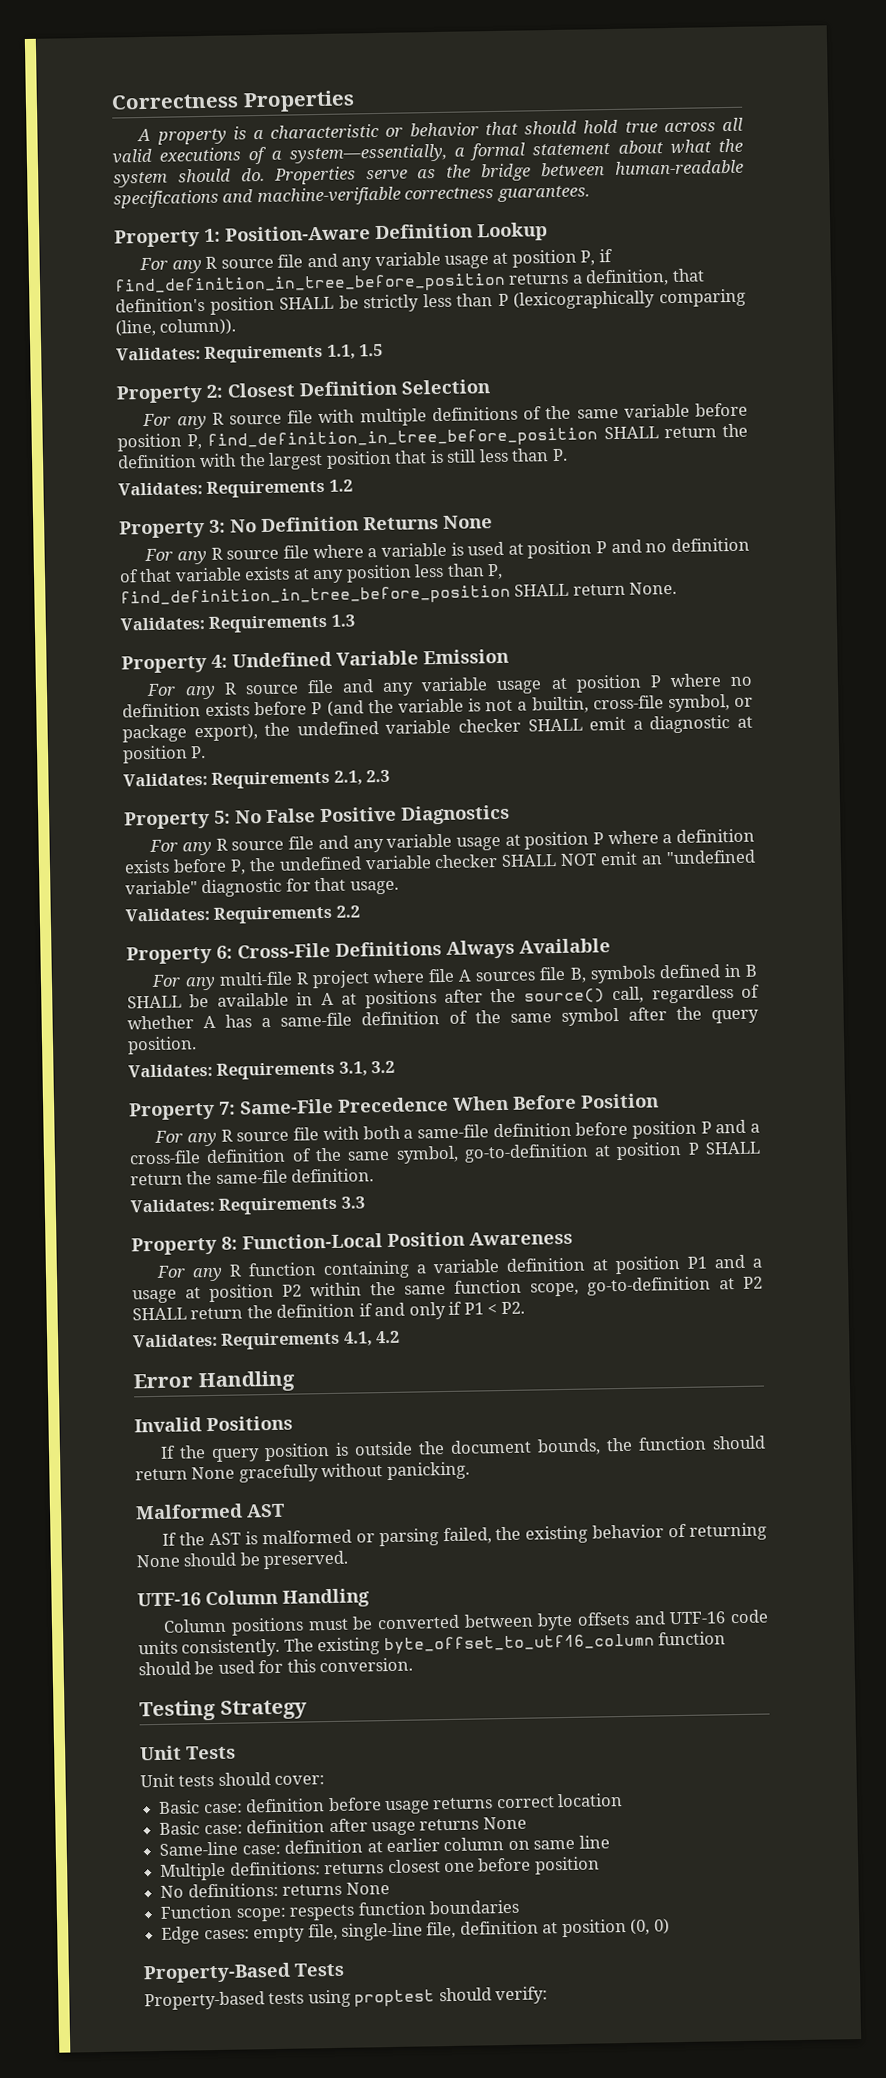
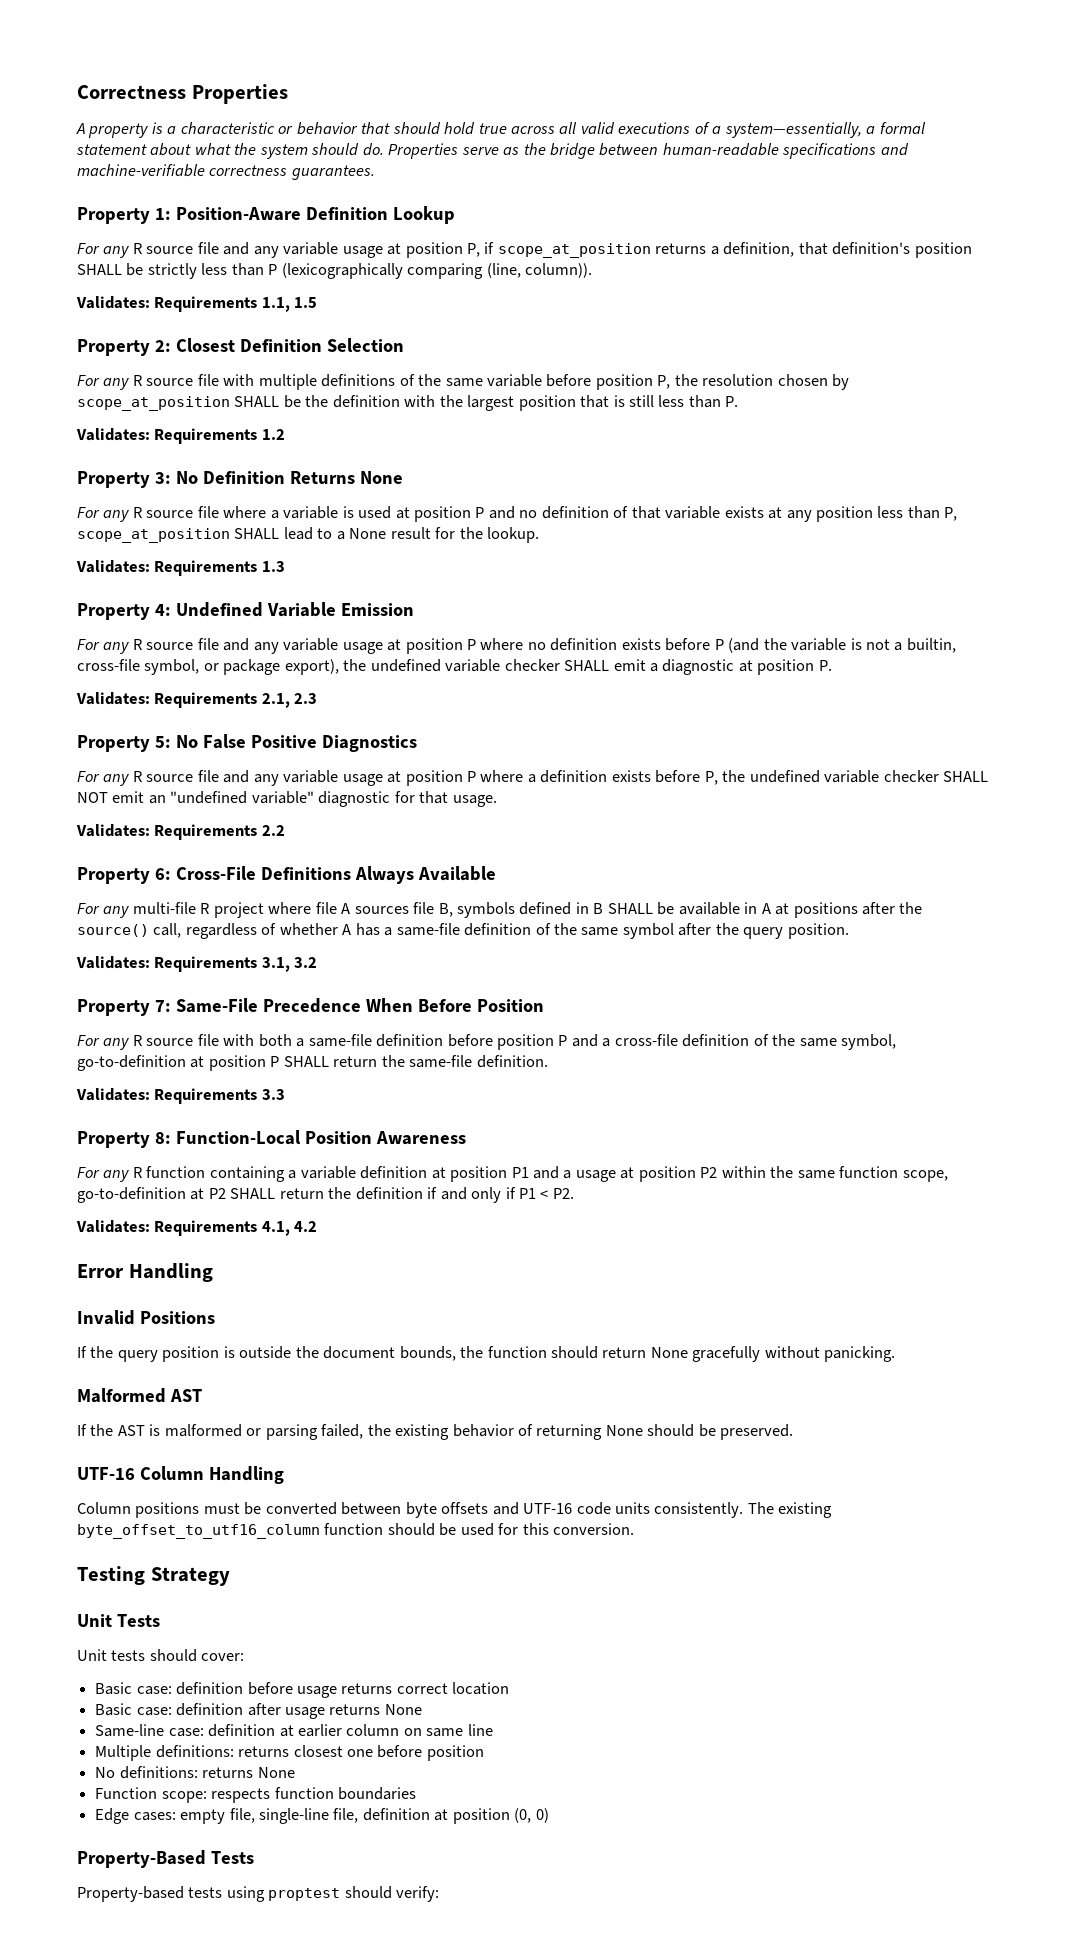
[114,272,506,296] find_definition_in_tree_before_position -> [497,243,651,258] scope_at_position
[207,426,717,450] find_definition_in_tree_before_position SHALL return -> [674,374,850,390] [77,395,301,411] the resolution chosen by scope_at_position SHALL be
[120,581,678,608] find_definition_in_tree_before_position SHALL return None. -> [77,527,540,543] scope_at_position SHALL lead to a None result for the lookup.

